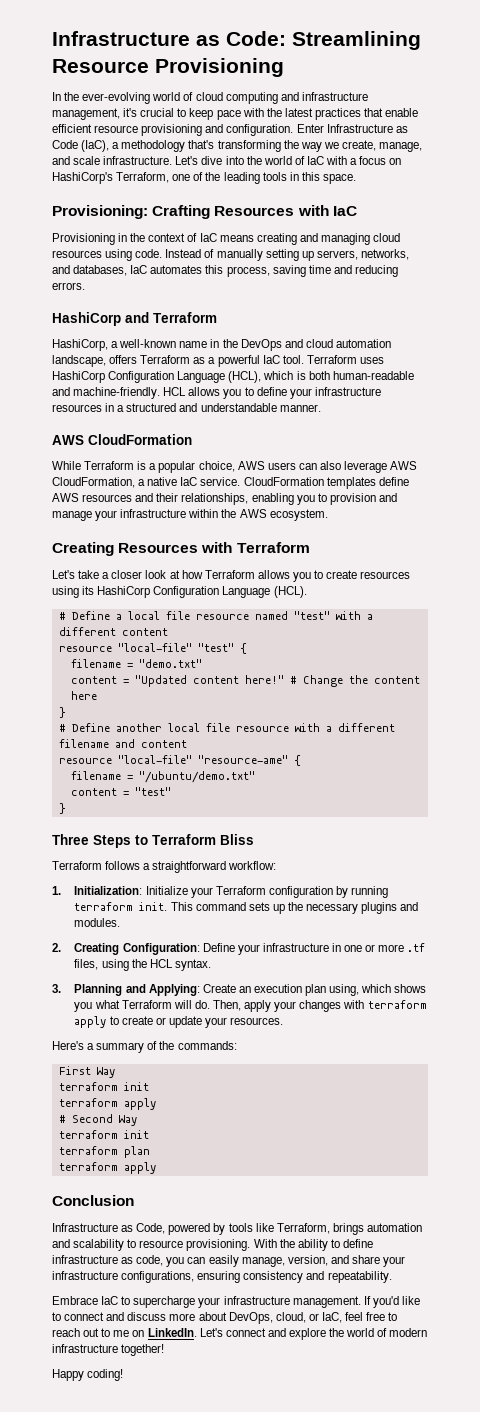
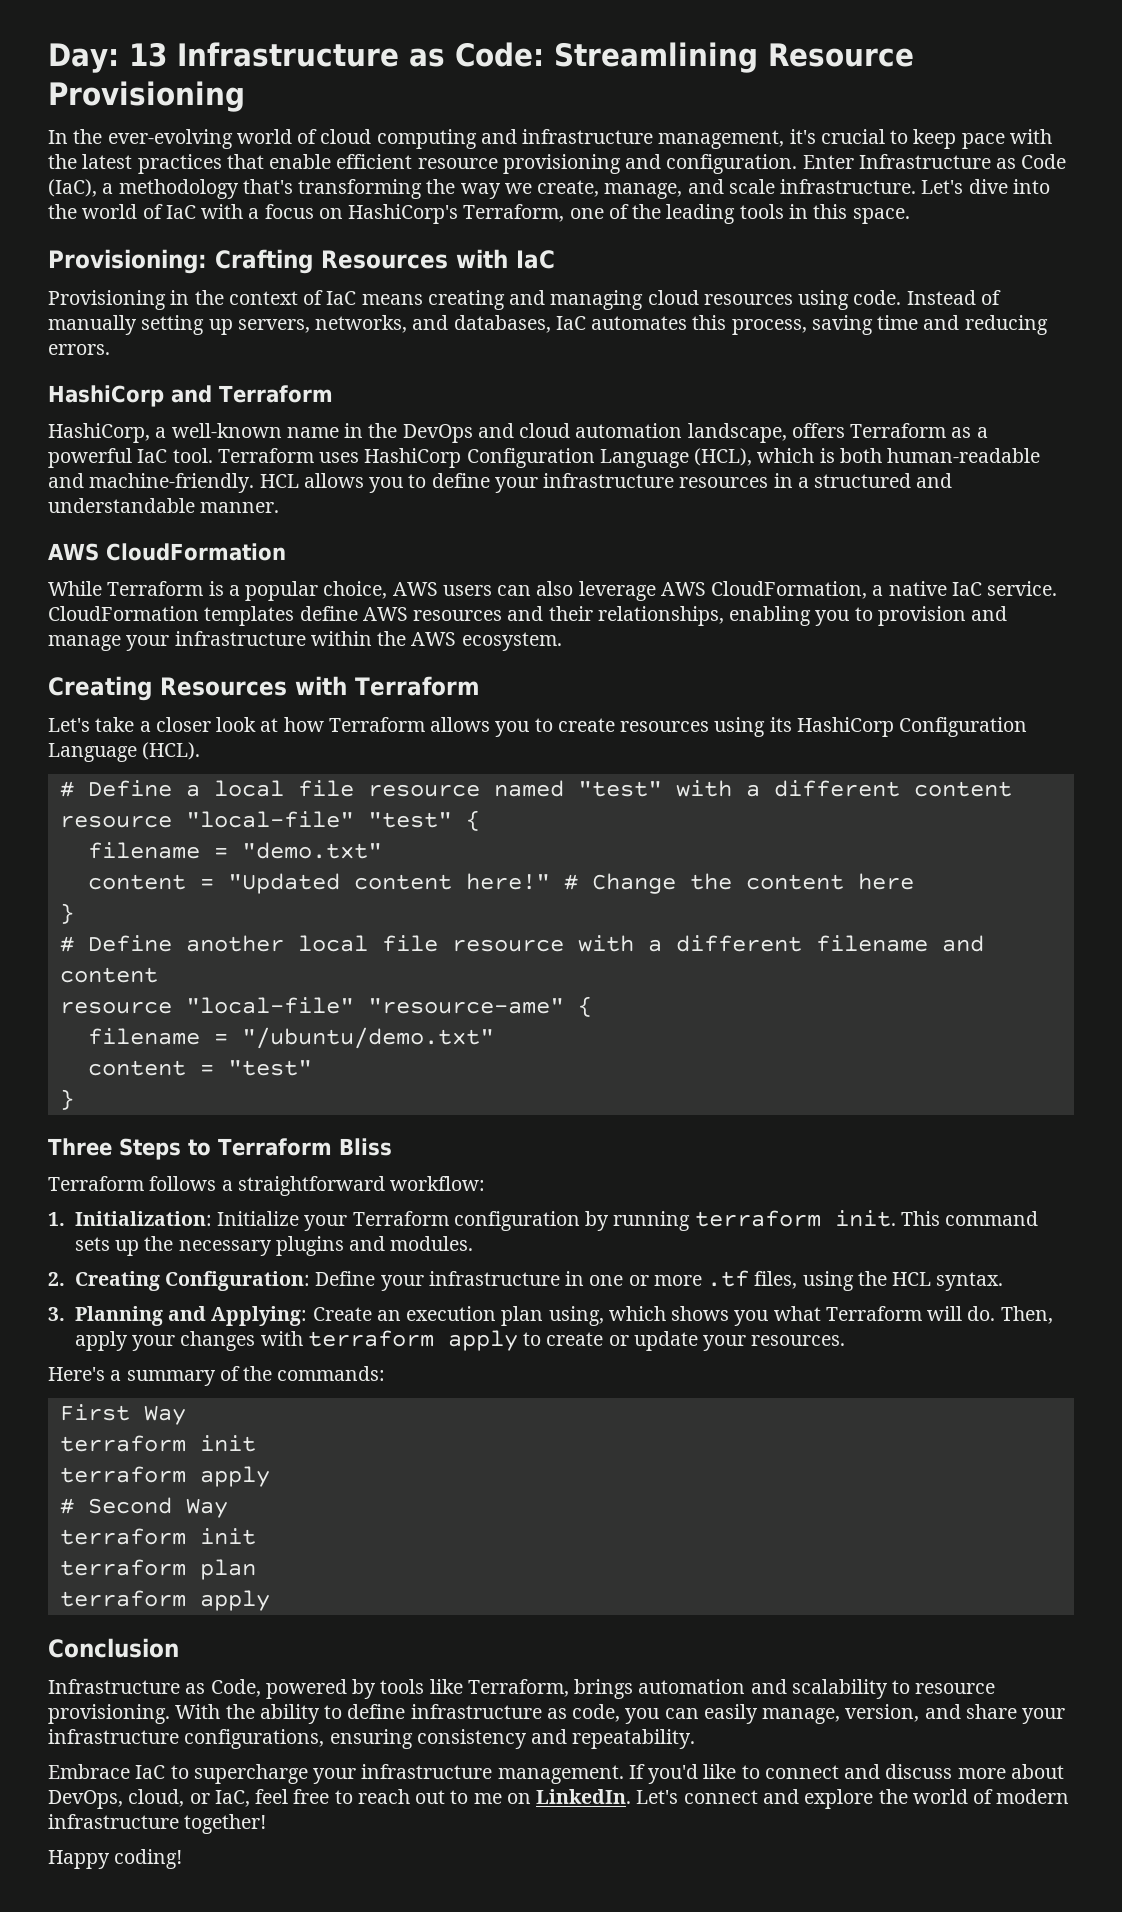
(52, 38) none -> [48,42,167,73] Day: 13

